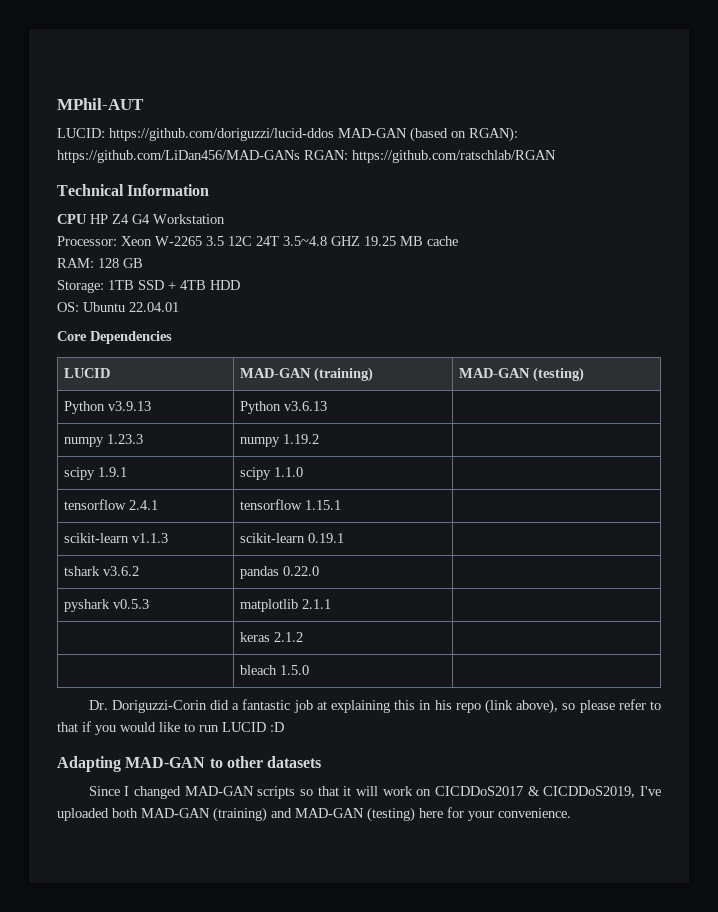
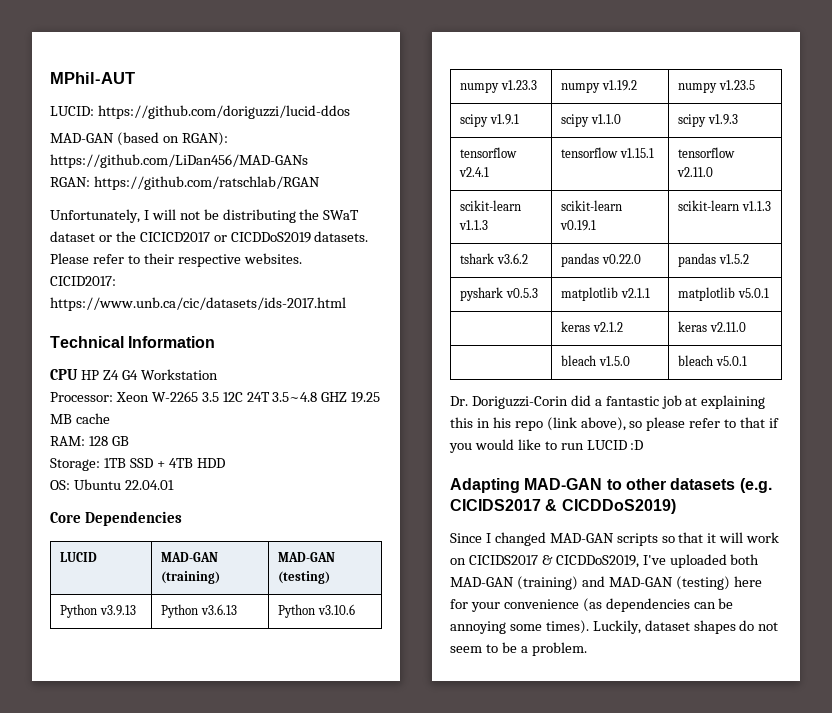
(334, 134) none -> (350, 112) //
(300, 156) none -> (308, 161) //
(556, 156) none -> [50,209,360,223] [50,231,369,243] [50,253,302,267] [50,276,116,286] [50,297,346,311] // Unfortunately, I will not be distributing the SWaT dataset or the CICICD2017 or CICDDoS2019 datasets. Please refer to their respective websites. // CICID2017: https://www.unb.ca/cic/datasets/ids-2017.html
[64,434,144,447] [240,434,320,447] [64,467,128,480] [240,467,304,480] [64,499,159,510] [240,499,342,510] // numpy 1.23.3 | numpy 1.19.2 | // scipy 1.9.1 | scipy 1.1.0 | // tensorflow 2.4.1 | tensorflow 1.15.1 | -> [278,604,355,618] [460,80,537,93] [561,80,637,93] [678,80,755,93] [460,114,519,127] [561,114,621,127] [678,114,738,127] [460,147,518,158] [459,167,490,177] [561,147,654,158] [678,147,736,158] [677,167,714,177] Python v3.10.6 // numpy v1.23.3 | numpy v1.19.2 | numpy v1.23.5 // scipy v1.9.1 | scipy v1.1.0 | scipy v1.9.3 // tensorflow v2.4.1 | tensorflow v1.15.1 | tensorflow v2.11.0
[308,533,345,543] 0.19.1 | -> [560,220,597,231] [678,200,771,211] v0.19.1 | scikit-learn v1.1.3
[283,566,320,576] 0.22.0 | -> [601,254,641,264] [678,253,749,267] v0.22.0 | pandas v1.5.2
[302,599,332,609] [240,632,304,642] [240,665,310,675] 2.1.1 | // | keras 2.1.2 | // | bleach 1.5.0 | -> [620,288,650,298] [678,287,769,301] [561,321,623,332] [678,321,746,332] [561,355,630,366] [678,355,747,366] v2.1.1 | matplotlib v5.0.1 // | keras v2.1.2 | keras v2.11.0 // | bleach v1.5.0 | bleach v5.0.1
(322, 762) none -> [739,478,772,493] [450,499,676,514] (e.g. CICIDS2017 & CICDDoS2019)
[435,786,524,796] CICDDoS2017 -> [468,555,538,565] CICIDS2017
[498,808,571,818] convenience. -> [503,598,734,612] [450,620,779,634] [450,642,587,656] convenience (as dependencies can be annoying some times). Luckily, dataset shapes do not seem to be a problem.

